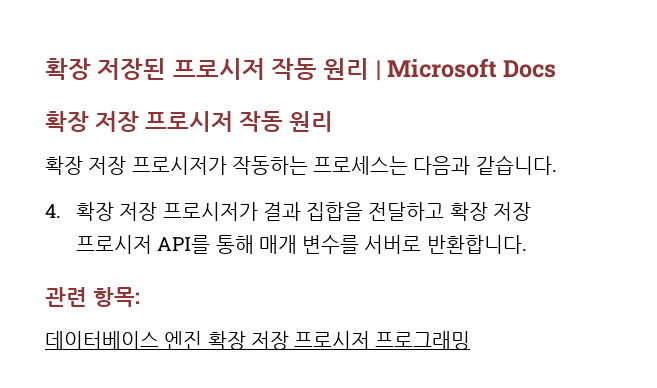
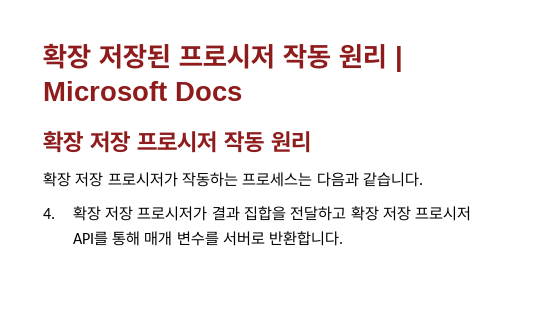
[45,287,140,307] [45,331,471,350] // 관련 항목: // 데이터베이스 엔진 확장 저장 프로시저 프로그래밍 -> (344, 238) none

